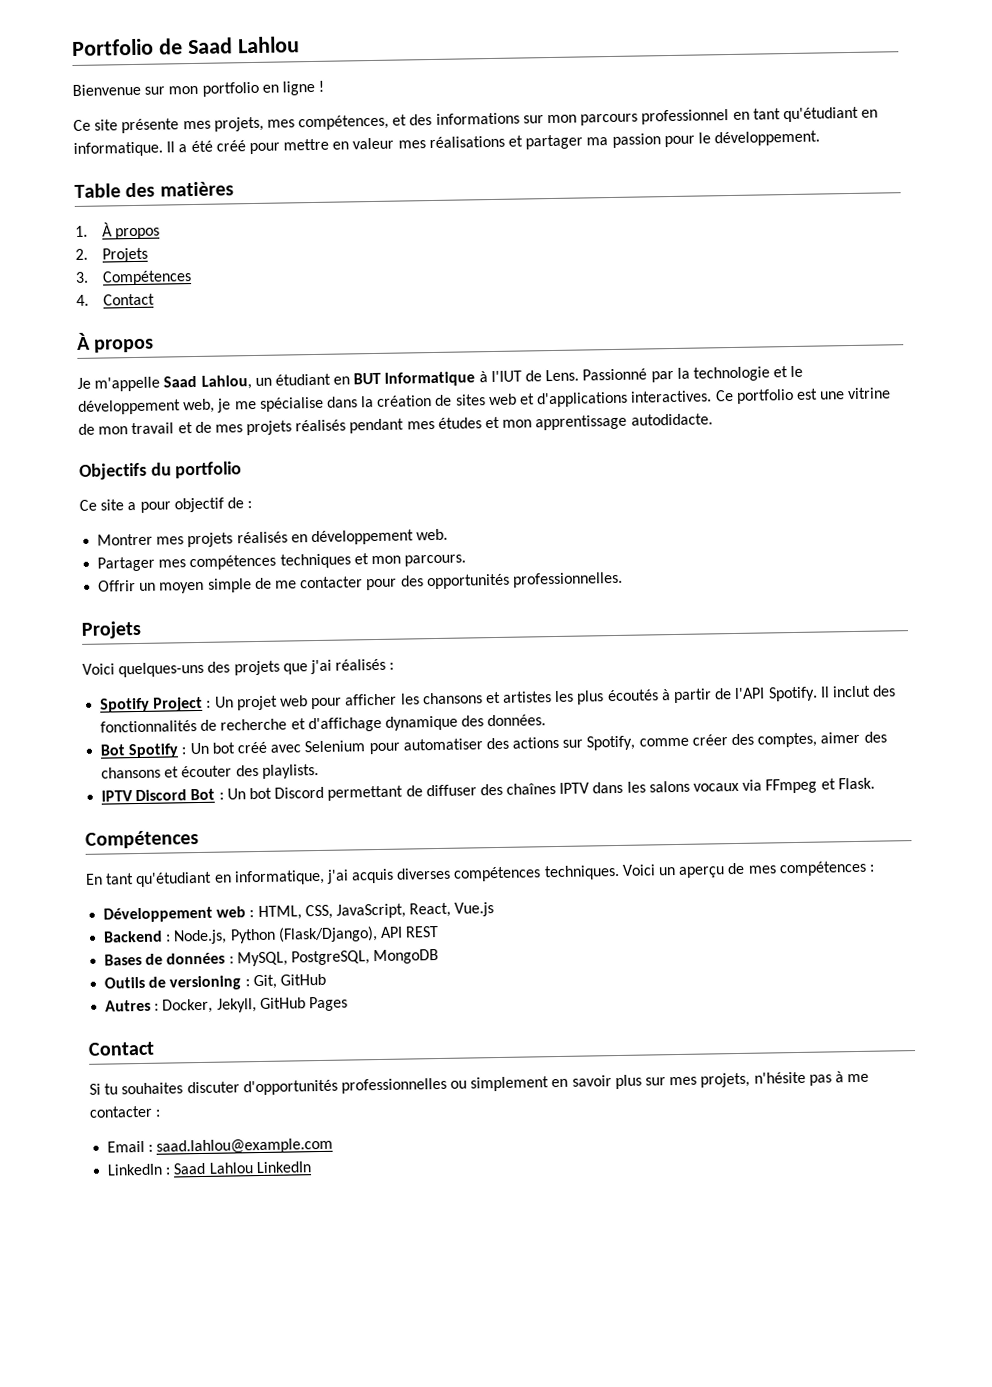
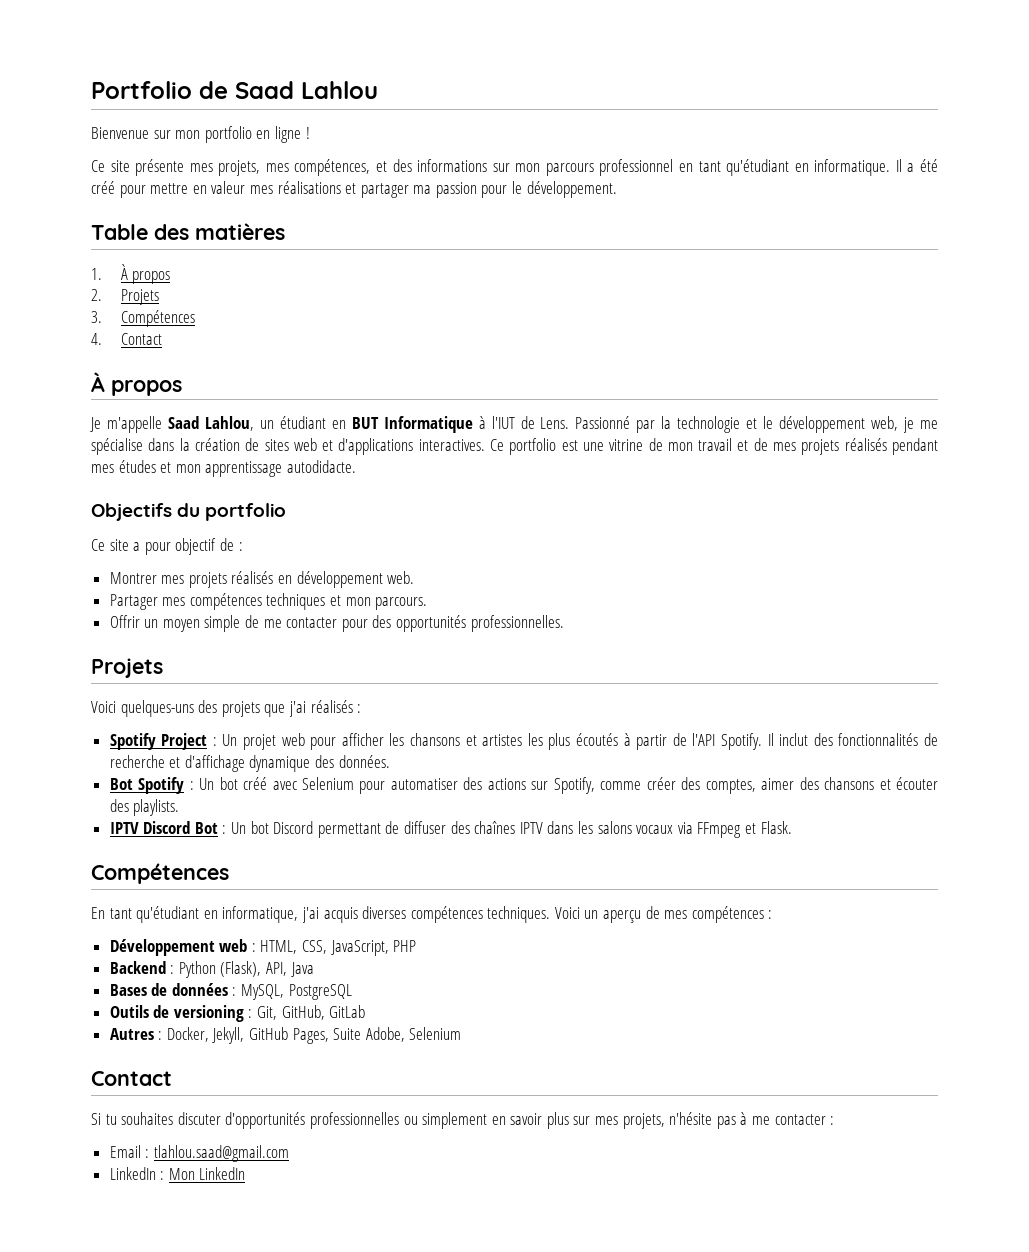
[409,902,495,918] React, Vue.js -> [393,940,417,952] PHP
[173,925,440,945] Node.js, Python (Flask/Django), API REST -> [178,961,314,978] Python (Flask), API, Java
[290,948,440,966] PostgreSQL, MongoDB -> [288,984,352,1000] PostgreSQL
[279,973,326,986] GitHub -> [281,1005,366,1020] GitHub, GitLab
[308,996,348,1012] Pages -> [292,1027,462,1044] Pages, Suite Adobe, Selenium
[156,1137,334,1155] saad.lahlou@example.com -> [153,1145,289,1162] tlahlou.saad@gmail.com
[173,1162,254,1175] Saad Lahlou -> [168,1168,195,1180] Mon

